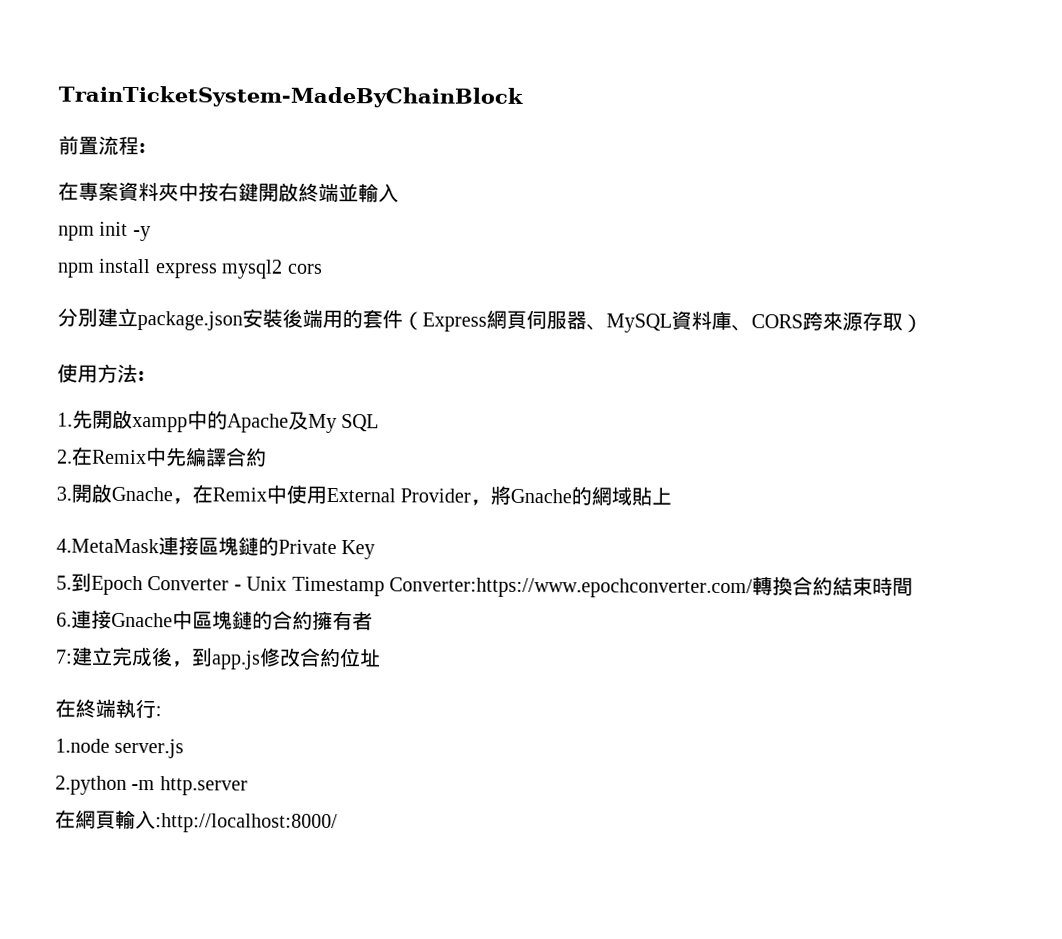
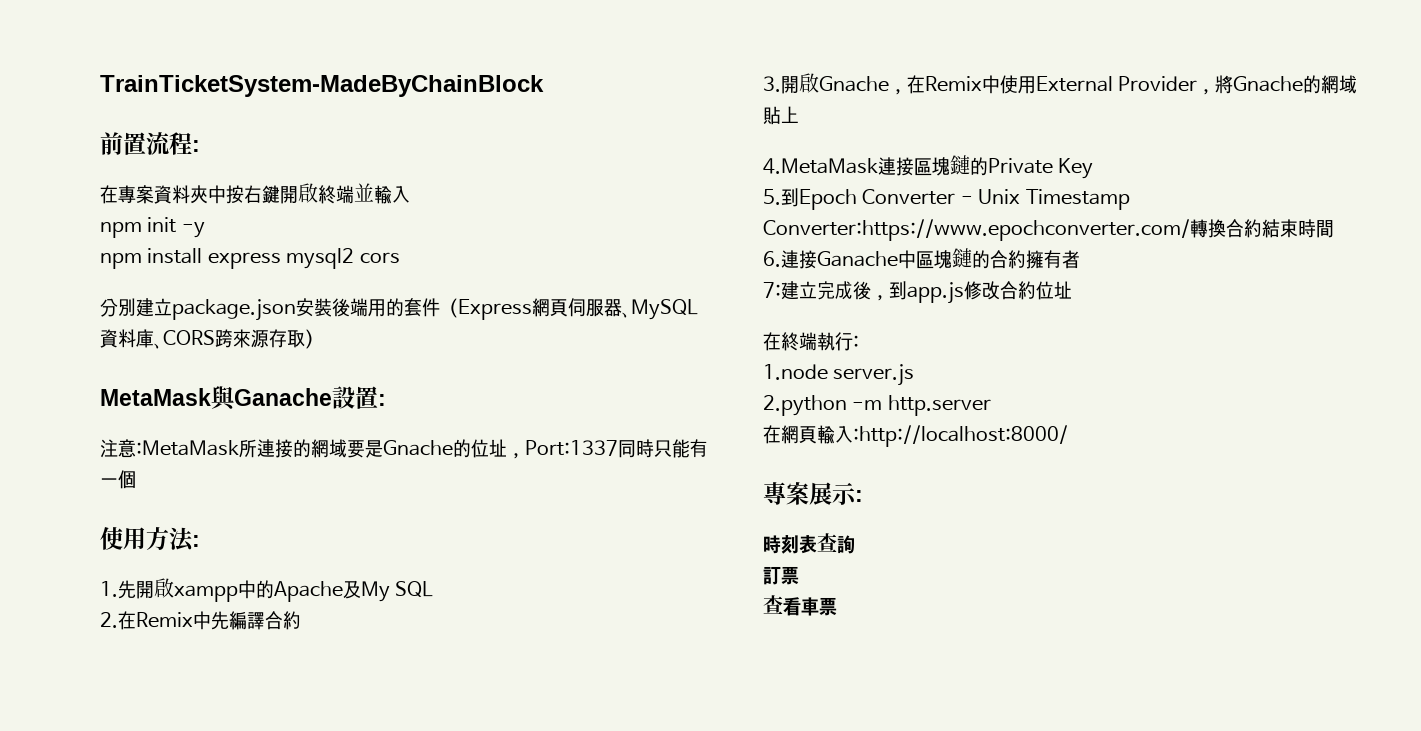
(923, 323) none -> [100,386,386,411] [100,439,708,459] [100,470,136,489] // MetaMask與Ganache設置: // 注意:MetaMask所連接的網域要是Gnache的位址，Port:1337同時只能有一個
[111,612,173,628] Gnache -> [817,251,898,267] Ganache
(338, 823) none -> [763,482,863,505] [763,533,855,554] [763,566,799,585] [763,595,837,616] // 專案展示: // 時刻表查詢 // 訂票 // 查看車票

